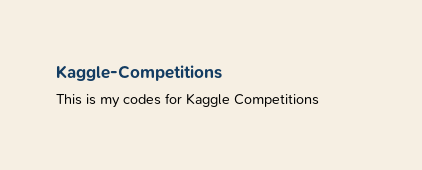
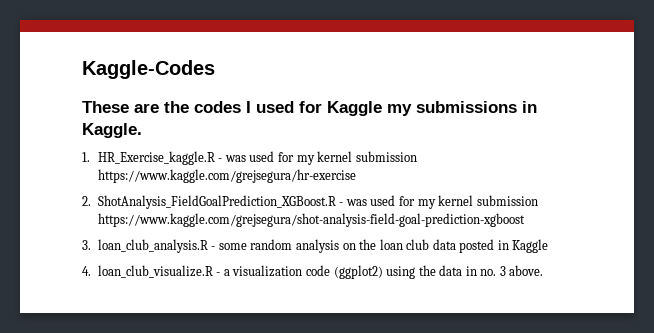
[56,65,222,81] [56,93,319,108] Kaggle-Competitions // This is my codes for Kaggle Competitions -> [82,60,215,79] [82,101,537,116] [82,123,142,138] [82,151,417,165] [97,169,356,183] [82,195,538,209] [97,213,525,227] [82,239,549,253] [82,265,544,279] Kaggle-Codes // These are the codes I used for Kaggle my submissions in Kaggle. // 1. HR_Exercise_kaggle.R - was used for my kernel submission https://www.kaggle.com/grejsegura/hr-exercise // 2. ShotAnalysis_FieldGoalPrediction_XGBoost.R - was used for my kernel submission https://www.kaggle.com/grejsegura/shot-analysis-field-goal-prediction-xgboost // 3. loan_club_analysis.R - some random analysis on the loan club data posted in Kaggle // 4. loan_club_visualize.R - a visualization code (ggplot2) using the data in no. 3 above.

